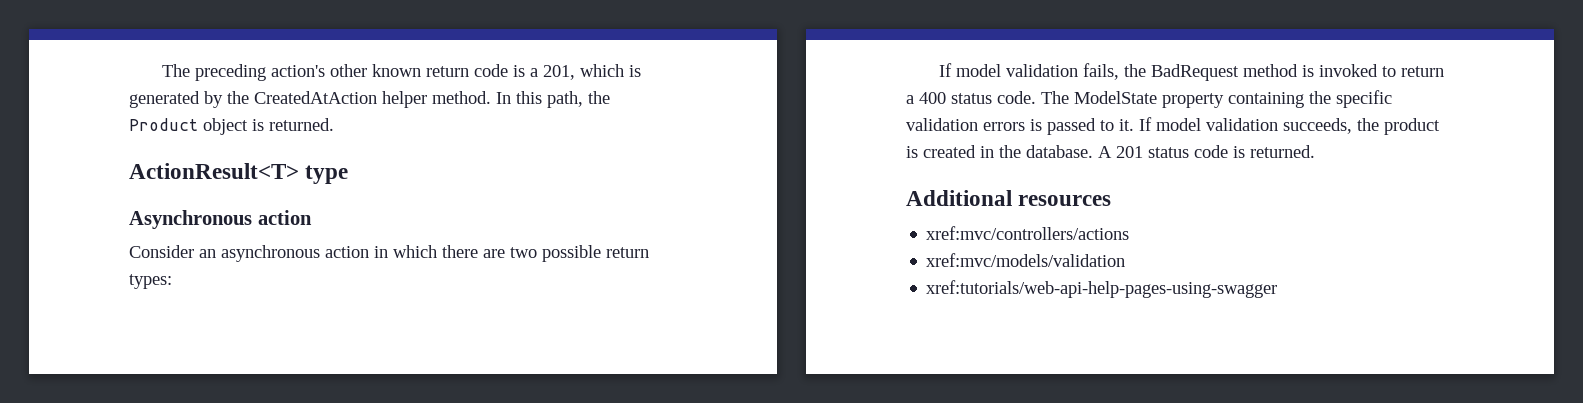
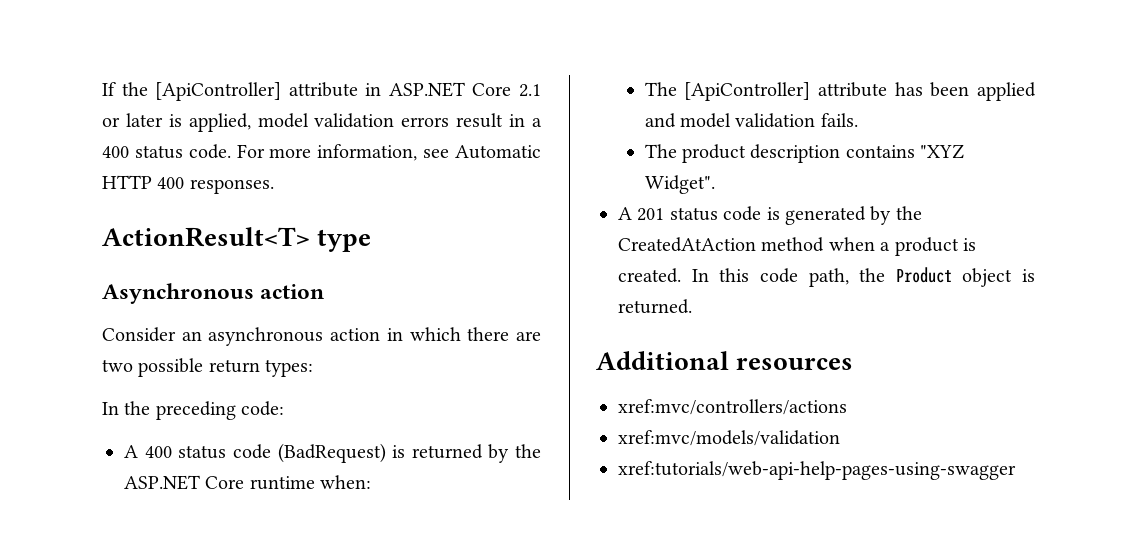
[162,64,642,81] [129,91,610,108] [129,118,334,135] The preceding action's other known return code is a 201, which is generated by the CreatedAtAction helper method. In this path, the Product object is returned. -> [102,82,541,101] [102,113,543,132] [102,144,541,161] [102,175,274,194] If the [ApiController] attribute in ASP.NET Core 2.1 or later is applied, model validation errors result in a 400 status code. For more information, see Automatic HTTP 400 responses.
[939,63,1445,81] [906,90,1392,108] [906,117,1440,135] [906,145,1093,158] If model validation fails, the BadRequest method is invoked to return a 400 status code. The ModelState property containing the specific validation errors is passed to it. If model validation succeeds, the product is created in the database. -> [102,401,285,420] [124,443,541,463] [124,475,372,490] [644,82,1036,101] [644,113,858,128] [644,144,965,163] [644,175,715,194] In the preceding code: // A 400 status code (BadRequest) is returned by the ASP.NET Core runtime when: // The [ApiController] attribute has been applied and model validation fails. // The product description contains "XYZ Widget". //
(1245, 152) none -> [785,206,922,225] [618,237,976,256] [618,267,1035,287] generated by the CreatedAtAction method when a product is created. In this code path, the Product object is

